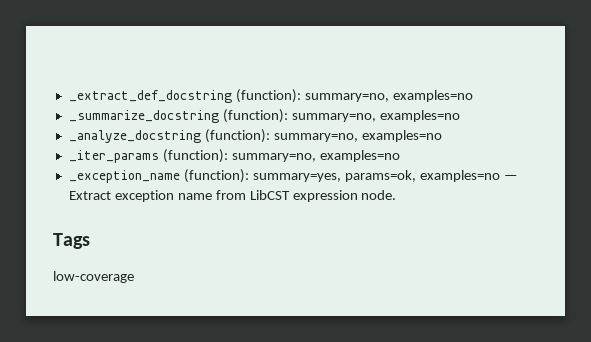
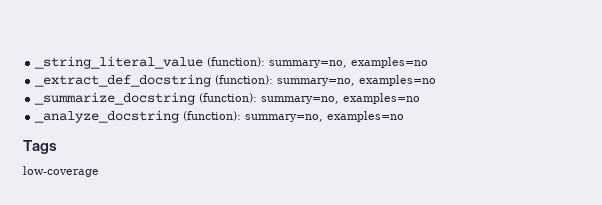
(68, 96) none -> [34,56,429,69] _string_literal_value (function): summary=no, examples=no //
[68,149,400,163] [68,169,518,183] [68,190,397,202] // _iter_params (function): summary=no, examples=no // _exception_name (function): summary=yes, params=ok, examples=no — Extract exception name from LibCST expression node. -> (405, 116) none

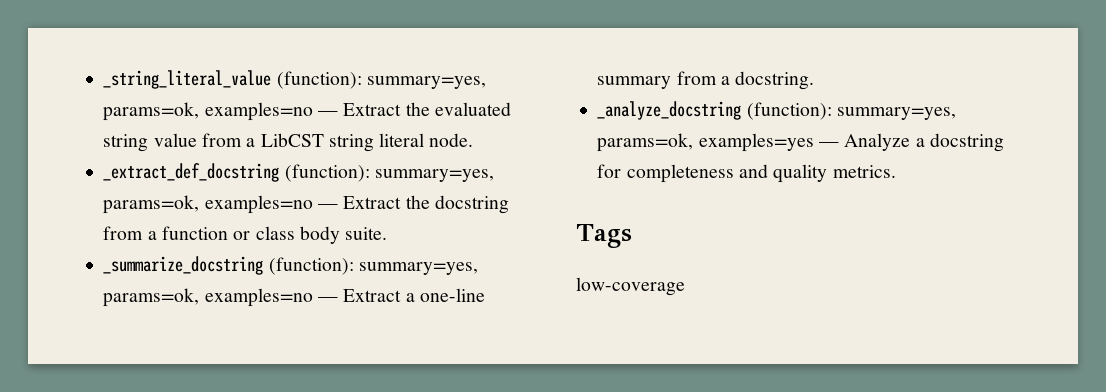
[269,57,429,68] summary=no, examples=no -> [366,76,486,89] [103,102,511,121] [103,133,474,152] summary=yes, params=ok, examples=no — Extract the evaluated string value from a LibCST string literal node.
[277,75,437,86] summary=no, examples=no -> [374,169,494,182] [103,195,509,214] [103,226,388,244] summary=yes, params=ok, examples=no — Extract the docstring from a function or class body suite.
[261,93,421,104] [34,110,405,123] summary=no, examples=no // _analyze_docstring (function): summary=no, examples=no -> [358,262,478,275] [103,288,485,307] [597,71,815,90] [597,101,956,120] [597,133,1004,152] [597,164,896,183] summary=yes, params=ok, examples=no — Extract a one-line summary from a docstring. // _analyze_docstring (function): summary=yes, params=ok, examples=yes — Analyze a docstring for completeness and quality metrics.

